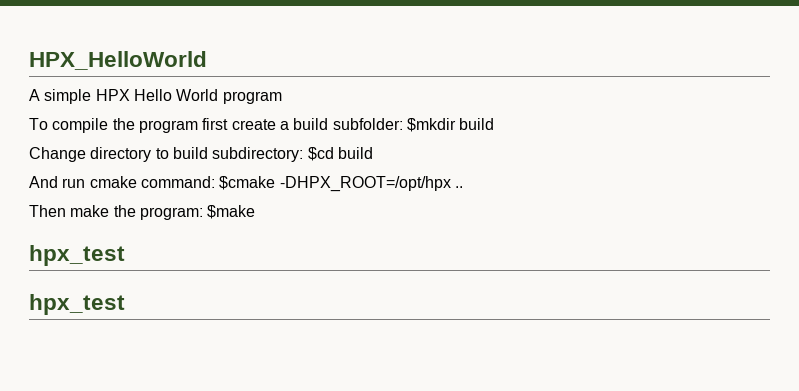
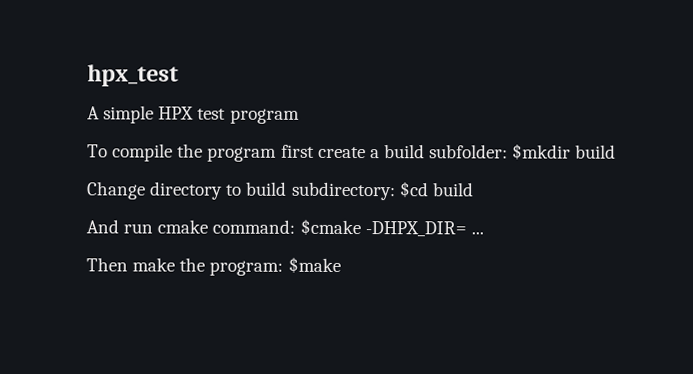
[29,51,207,70] HPX_HelloWorld -> [87,64,179,87] hpx_test
[133,89,219,101] Hello World -> [197,108,227,120] test
[279,176,463,192] -DHPX_ROOT=/opt/hpx .. -> [364,221,484,237] -DHPX_DIR= ...
[29,245,125,266] [29,294,125,315] // hpx_test // hpx_test -> (341, 264) none

